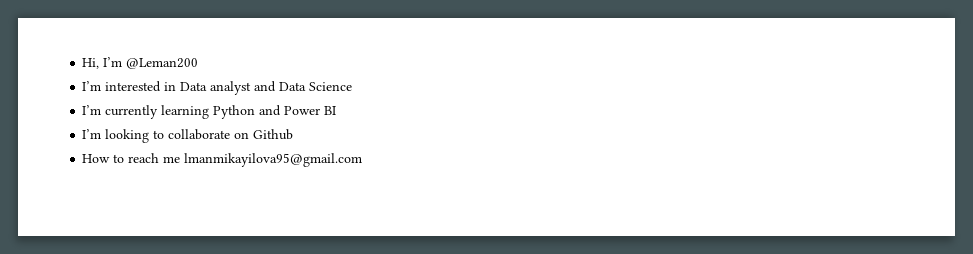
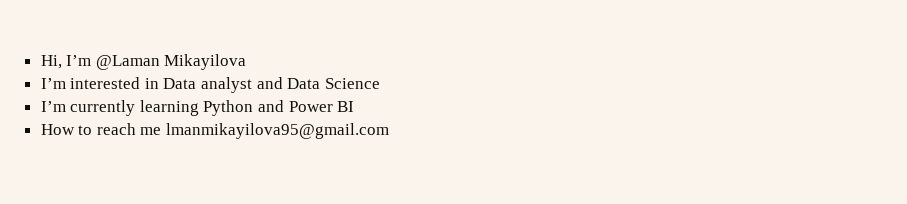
[126,58,199,69] @Leman200 -> [95,54,247,70] @Laman Mikayilova
[82,129,294,143] // I’m looking to collaborate on Github -> (355, 106) none

